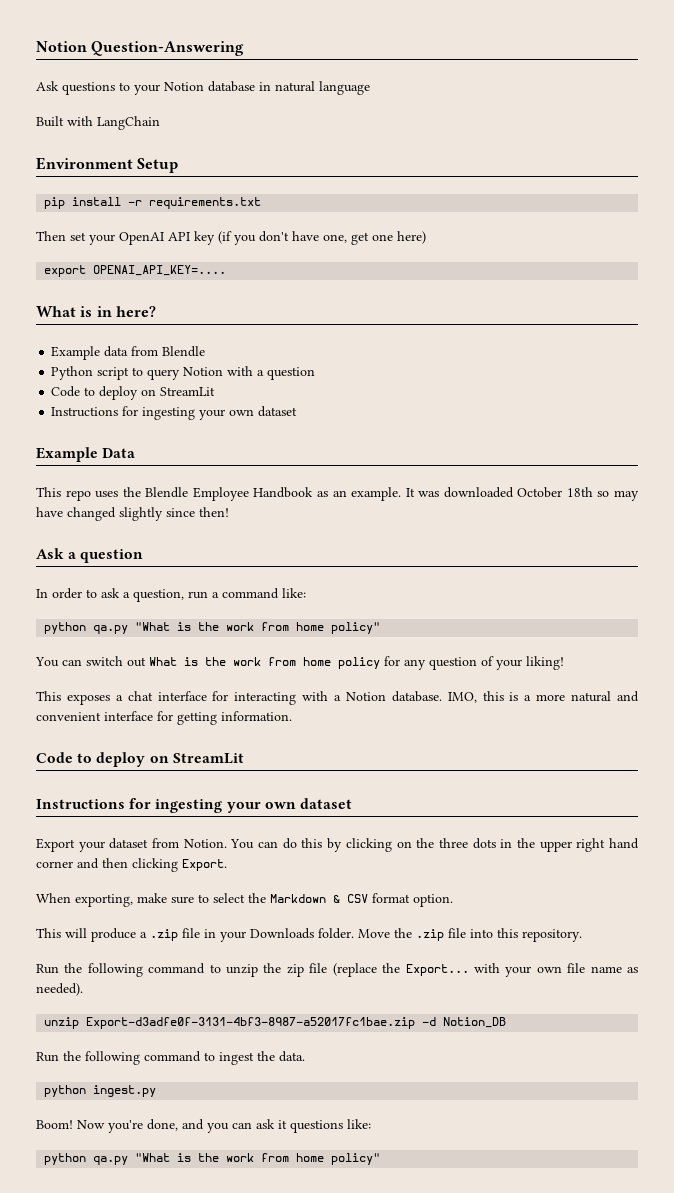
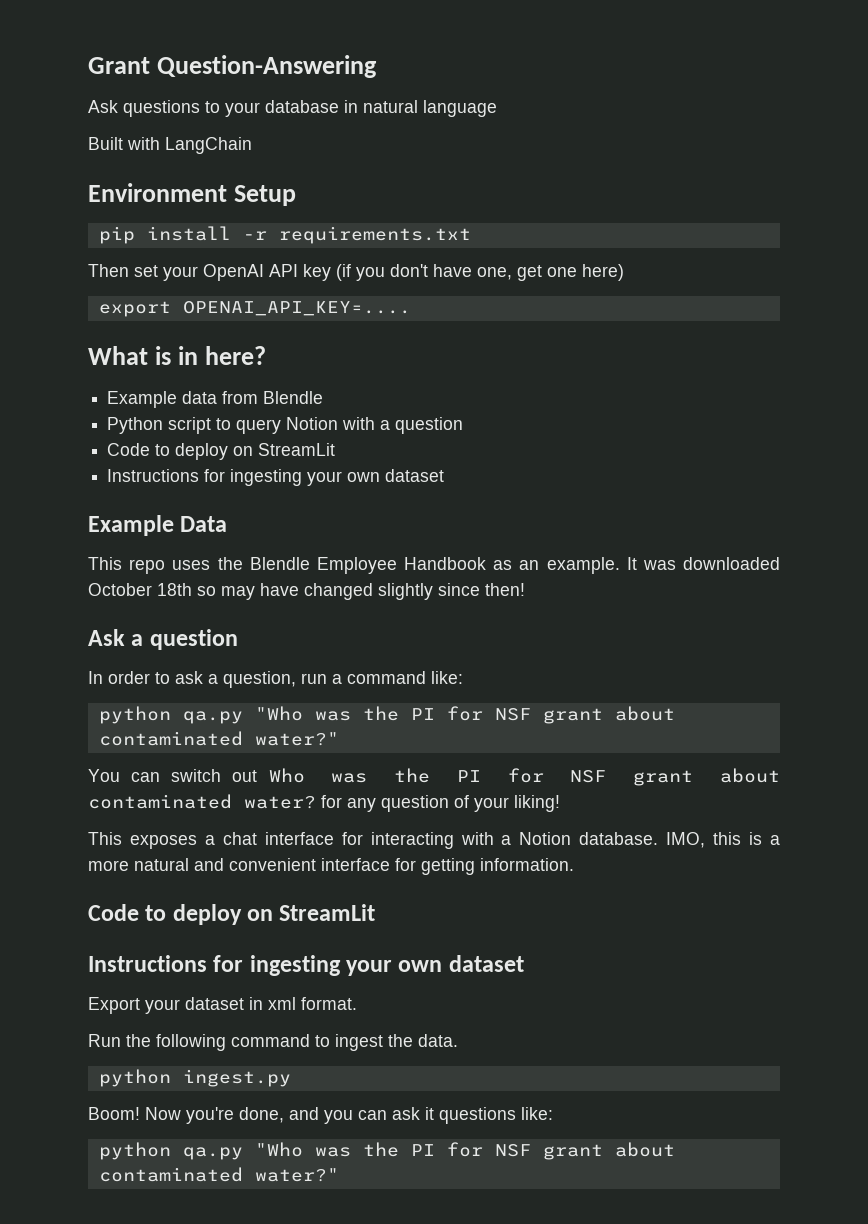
[36,41,87,52] Notion -> [88,57,150,74] Grant
[164,82,204,91] Notion -> (260, 109) none
[135,622,381,634] [35,656,380,669] "What is the work from home policy" // You can switch out What is the work from home policy -> [254,706,675,724] [98,731,339,746] [88,768,780,786] [88,794,316,809] "Who was the PI for NSF grant about contaminated water?" // You can switch out Who was the PI for NSF grant about contaminated water?
[152,838,639,852] [36,858,227,872] [36,893,453,907] [36,928,582,942] [36,963,639,977] [36,983,83,996] [44,1017,507,1029] from Notion. You can do this by clicking on the three dots in the upper right hand corner and then clicking Export. // When exporting, make sure to select the Markdown & CSV format option. // This will produce a .zip file in your Downloads folder. Move the .zip file into this repository. // Run the following command to unzip the zip file (replace the Export... with your own file name as needed). // unzip Export-d3adfe0f-3131-4bf3-8987-a52017fc1bae.zip -d Notion_DB -> [249,997,357,1010] in xml format.
[135,1153,381,1165] "What is the work from home policy" -> [254,1142,675,1160] [98,1167,339,1182] "Who was the PI for NSF grant about contaminated water?"

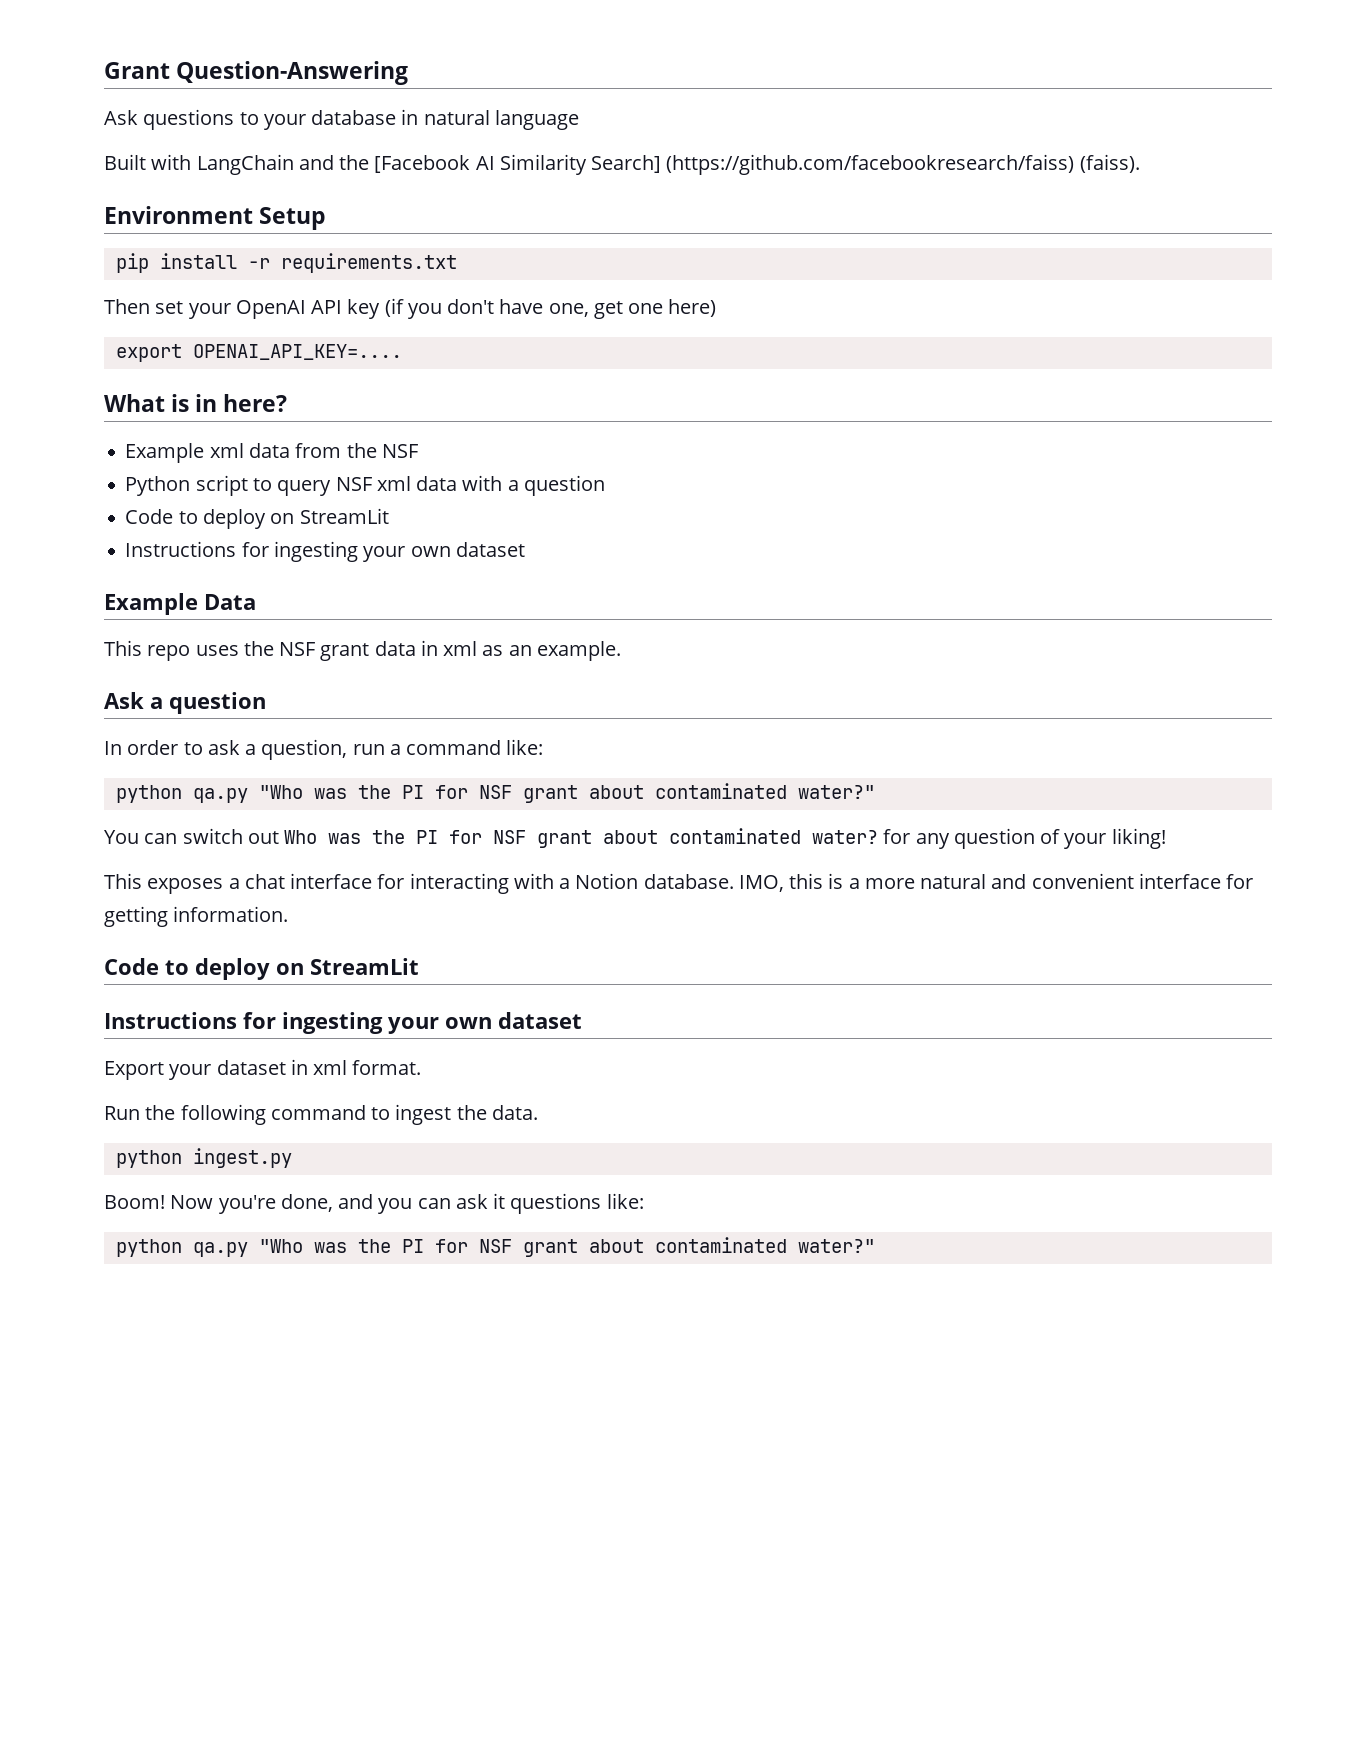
(252, 145) none -> [298,154,1140,175] and the [Facebook AI Similarity Search] (https://github.com/facebookresearch/faiss) (faiss).
(178, 399) none -> [209,443,244,458] xml
[263,391,324,404] Blendle -> [346,443,418,458] the NSF
[286,417,339,430] Notion -> [335,476,458,491] NSF xml data
[249,557,780,574] [88,583,525,600] Blendle Employee Handbook as an example. It was downloaded October 18th so may have changed slightly since then! -> [279,640,621,661] NSF grant data in xml as an example.

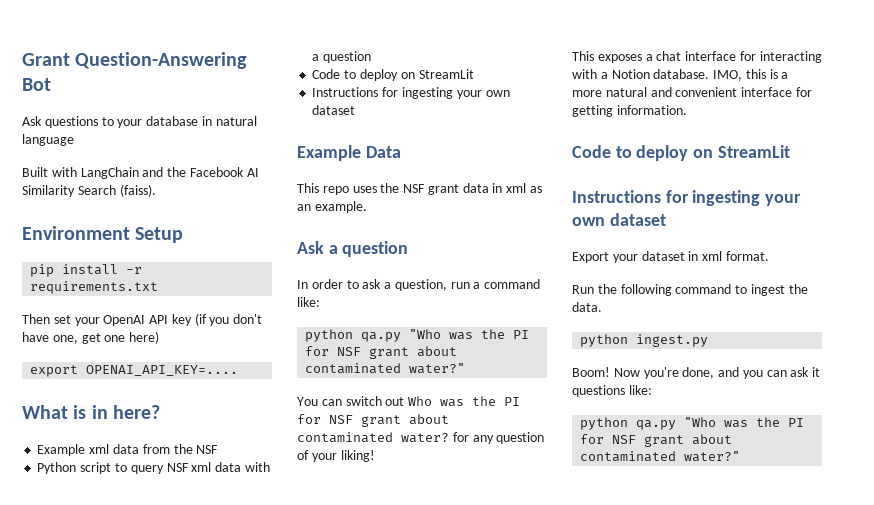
(409, 73) none -> [22,78,51,91] Bot
[374,155,471,173] [Facebook -> [189,167,244,177] Facebook
[591,154,1075,175] Search] (https://github.com/facebookresearch/faiss) -> [77,185,116,195] Search

